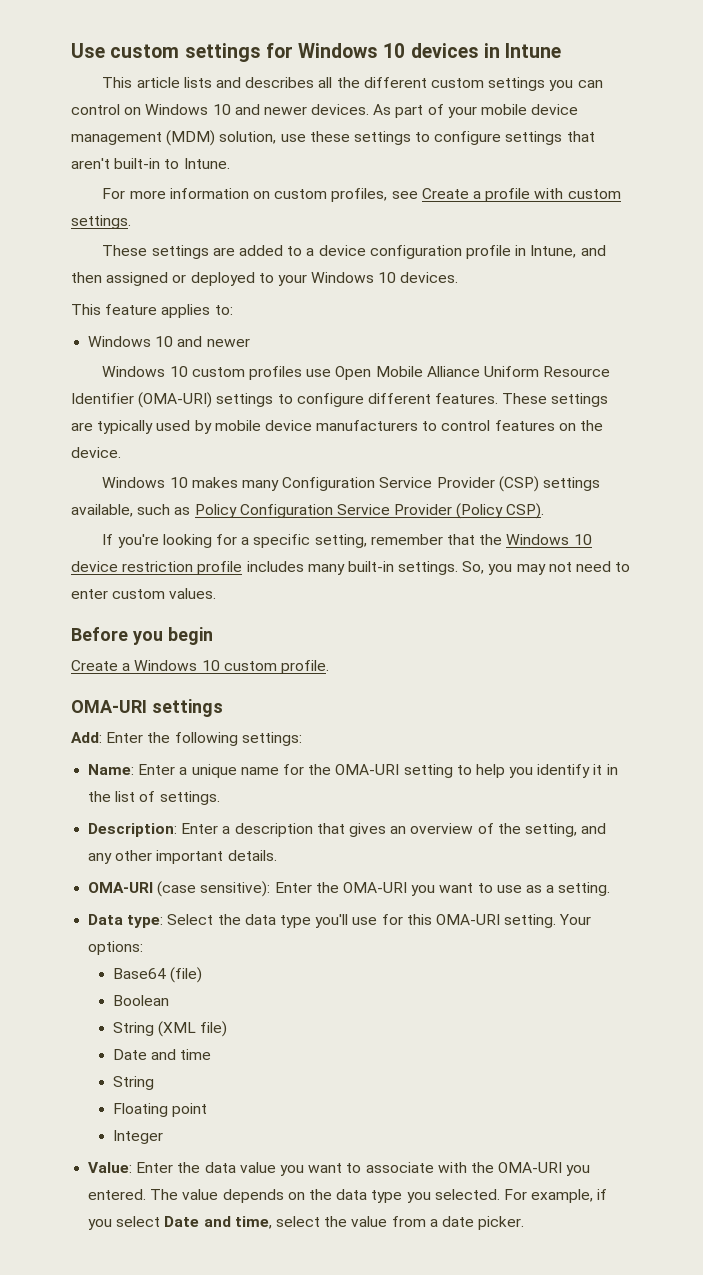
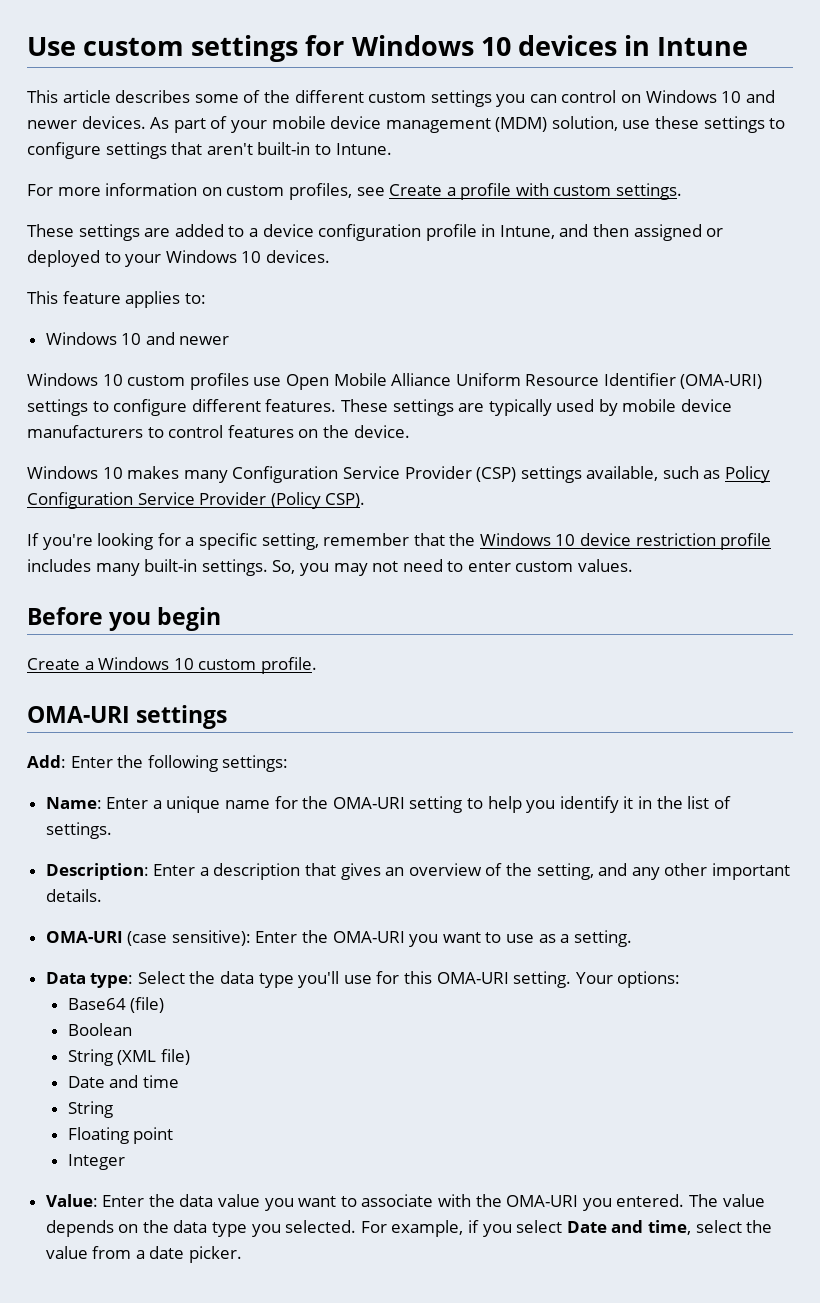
[183,77,333,88] lists and describes all -> [115,90,261,103] describes some of

